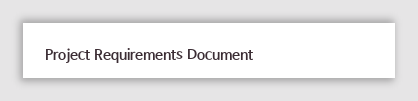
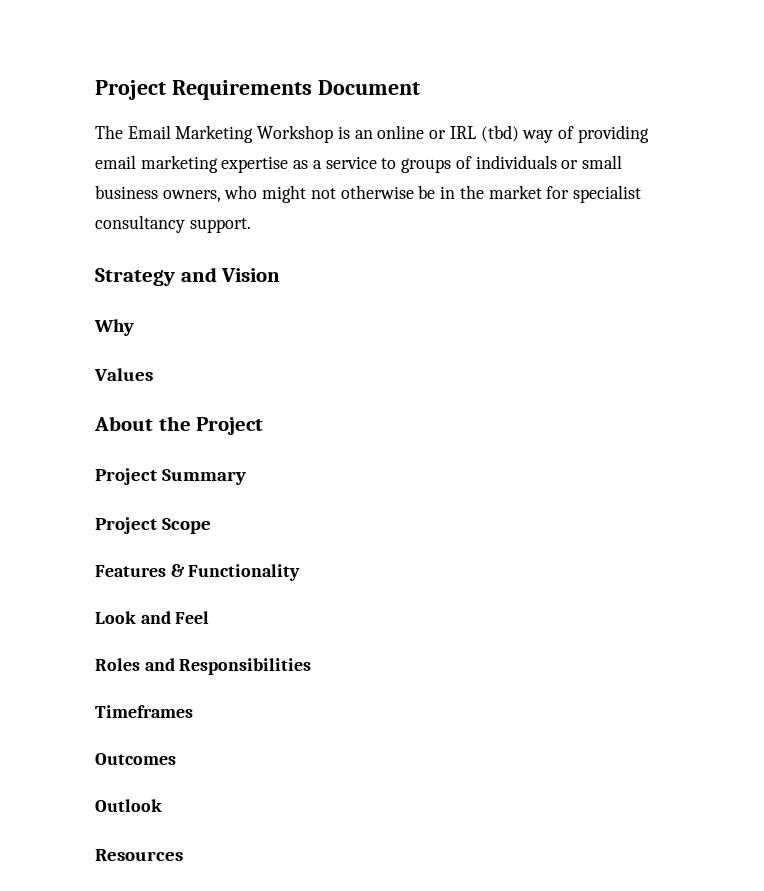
(253, 54) none -> [95,125,649,143] [95,155,622,173] [95,185,641,203] [95,215,251,233] [95,267,281,286] [94,319,134,336] [94,368,153,381] [94,416,264,435] [95,468,247,485] [95,517,212,534] [95,564,301,581] [95,611,210,624] [95,658,312,675] [95,705,193,718] [95,753,176,765] [95,799,162,812] [95,849,183,861] // The Email Marketing Workshop is an online or IRL (tbd) way of providing email marketing expertise as a service to groups of individuals or small business owners, who might not otherwise be in the market for specialist consultancy support. // Strategy and Vision // Why // Values // About the Project // Project Summary // Project Scope // Features & Functionality // Look and Feel // Roles and Responsibilities // Timeframes // Outcomes // Outlook // Resources

